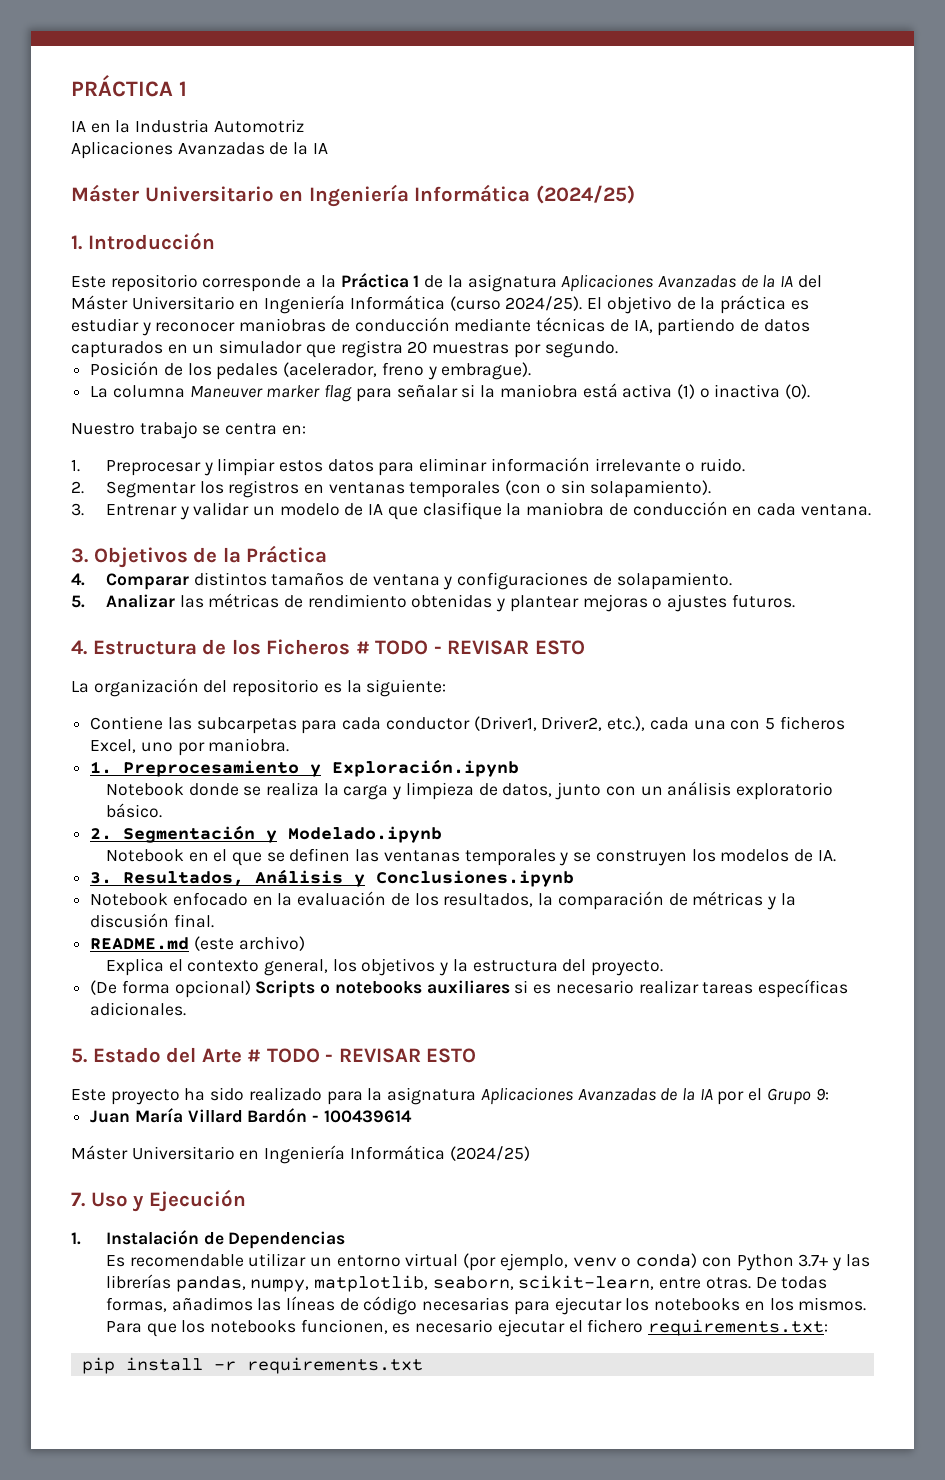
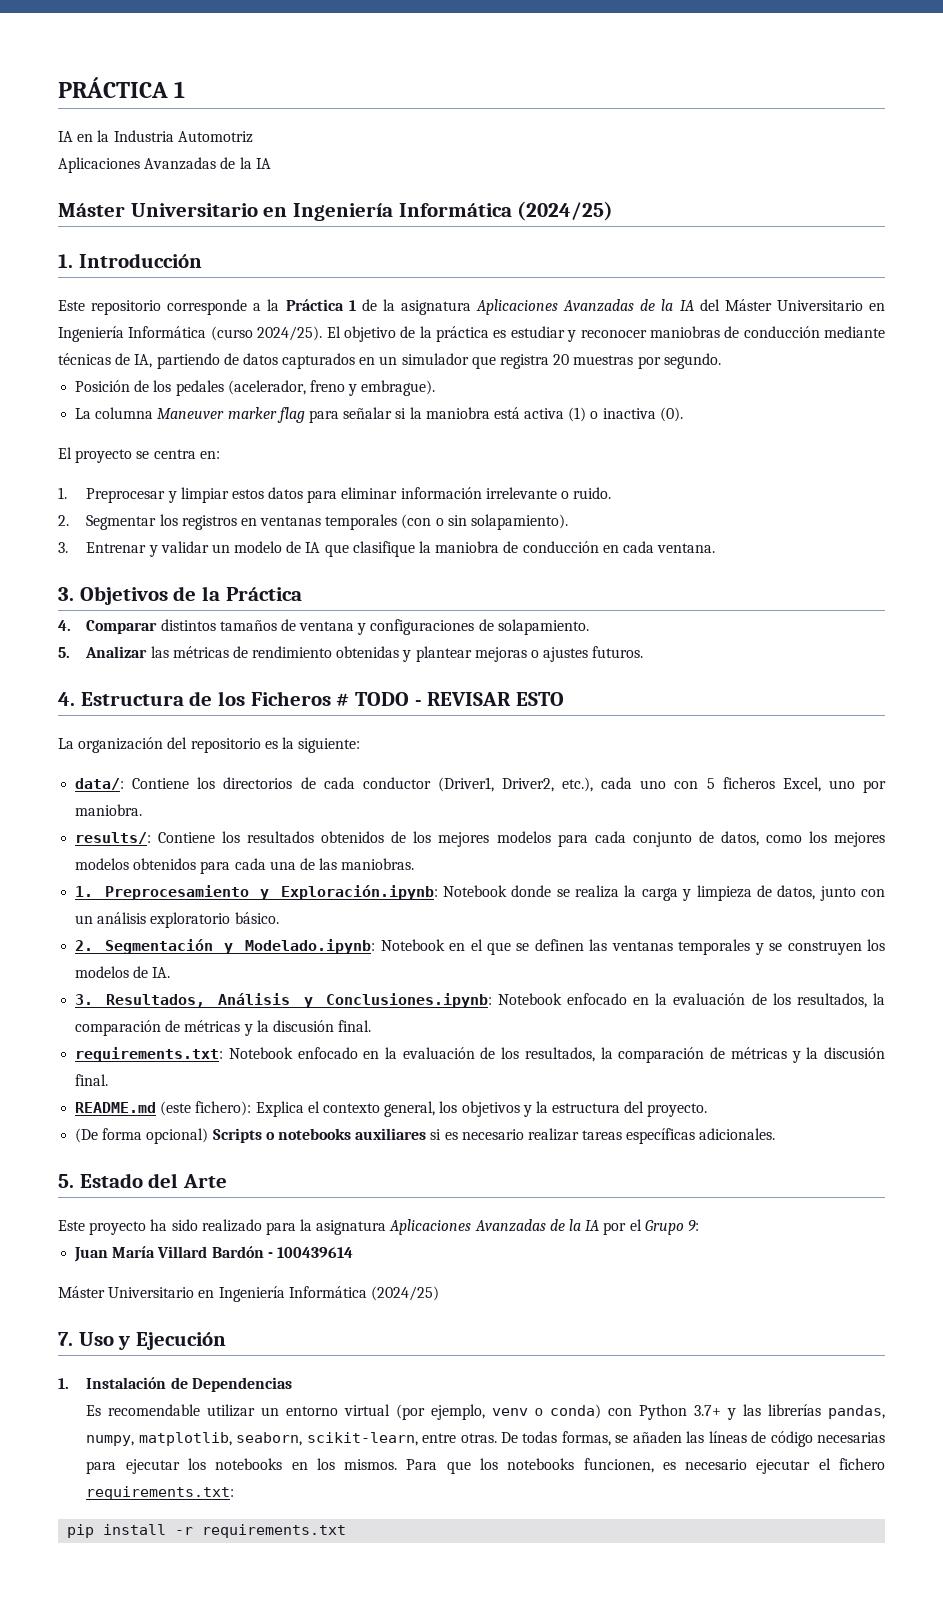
[71,421,198,439] Nuestro trabajo -> [58,447,133,463] El proyecto
[90,716,338,734] Contiene las subcarpetas para -> [75,777,316,790] data/: Contiene los directorios de
[693,720,726,730] una -> [640,780,667,789] uno
(290, 745) none -> [75,831,886,847] [75,858,415,874] // results/: Contiene los resultados obtenidos de los mejores modelos para cada conjunto de datos, como los mejores modelos obtenidos para cada una de las maniobras.
[332,759,520,777] Exploración.ipynb // -> [280,885,438,900] Exploración.ipynb:
[288,826,443,843] Modelado.ipynb // -> [245,939,376,954] Modelado.ipynb:
[376,870,575,887] Conclusiones.ipynb // -> [325,993,886,1008] [75,1020,372,1036] [75,1047,224,1062] Conclusiones.ipynb: Notebook enfocado en la evaluación de los resultados, la comparación de métricas y la discusión final. // requirements.txt:
[238,936,305,951] archivo) // -> [195,1101,252,1116] fichero):
[247,1048,477,1063] # TODO - REVISAR ESTO -> (228, 1181) none
[171,1297,253,1311] añadimos -> [615,1431,682,1443] se añaden

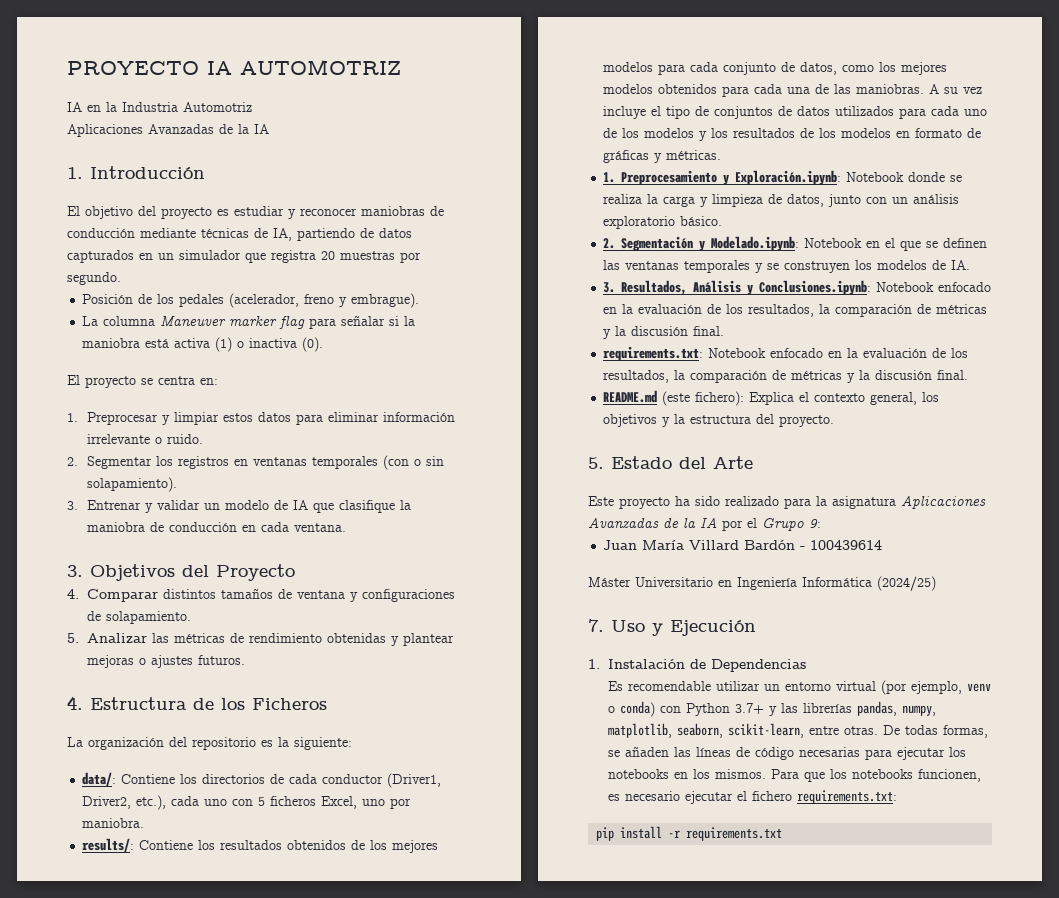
[58,77,186,98] PRÁCTICA 1 -> [67,59,401,75] PROYECTO IA AUTOMOTRIZ
[58,201,614,221] [58,253,202,268] [58,299,885,315] [58,326,489,342] Máster Universitario en Ingeniería Informática (2024/25) // 1. Introducción // Este repositorio corresponde a la Práctica 1 de la asignatura Aplicaciones Avanzadas de la IA del Máster Universitario en Ingeniería Informática (curso 2024/25). El objetivo de la práctica -> [67,166,205,179] [67,206,212,219] 1. Introducción // El objetivo del proyecto
[173,586,302,601] de la Práctica -> [182,564,295,581] del Proyecto
[336,692,565,706] # TODO - REVISAR ESTO -> (327, 704) none
(415, 864) none -> [929,84,983,94] [603,106,988,119] [603,128,982,141] [603,150,722,163] A su vez incluye el tipo de conjuntos de datos utilizados para cada uno de los modelos y los resultados de los modelos en formato de gráficas y métricas.
[75,1128,776,1144] // (De forma opcional) Scripts o notebooks auxiliares si es necesario realizar tareas específicas adicionales. -> (835, 421) none

